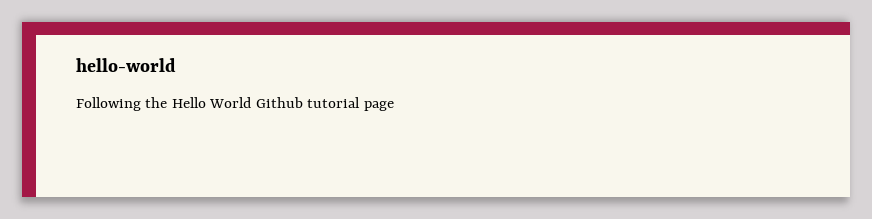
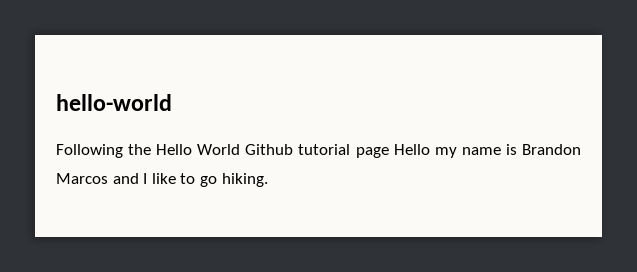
(394, 106) none -> [393,144,581,158] [56,173,268,187] Hello my name is Brandon Marcos and I like to go hiking.

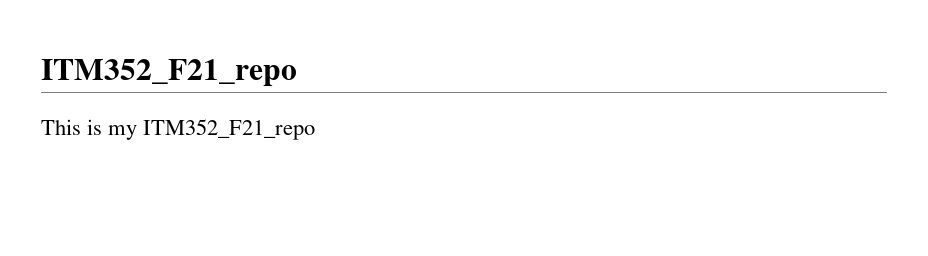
[56,94,172,111] [56,144,581,158] [56,173,268,187] hello-world // Following the Hello World Github tutorial page Hello my name is Brandon Marcos and I like to go hiking. -> [41,59,297,87] [41,119,316,140] ITM352_F21_repo // This is my ITM352_F21_repo

